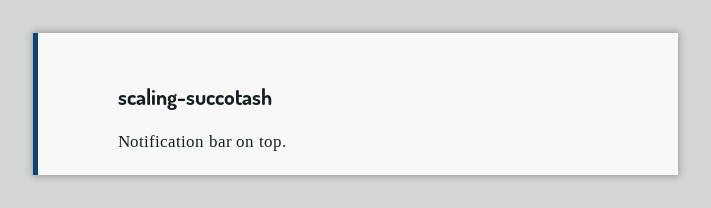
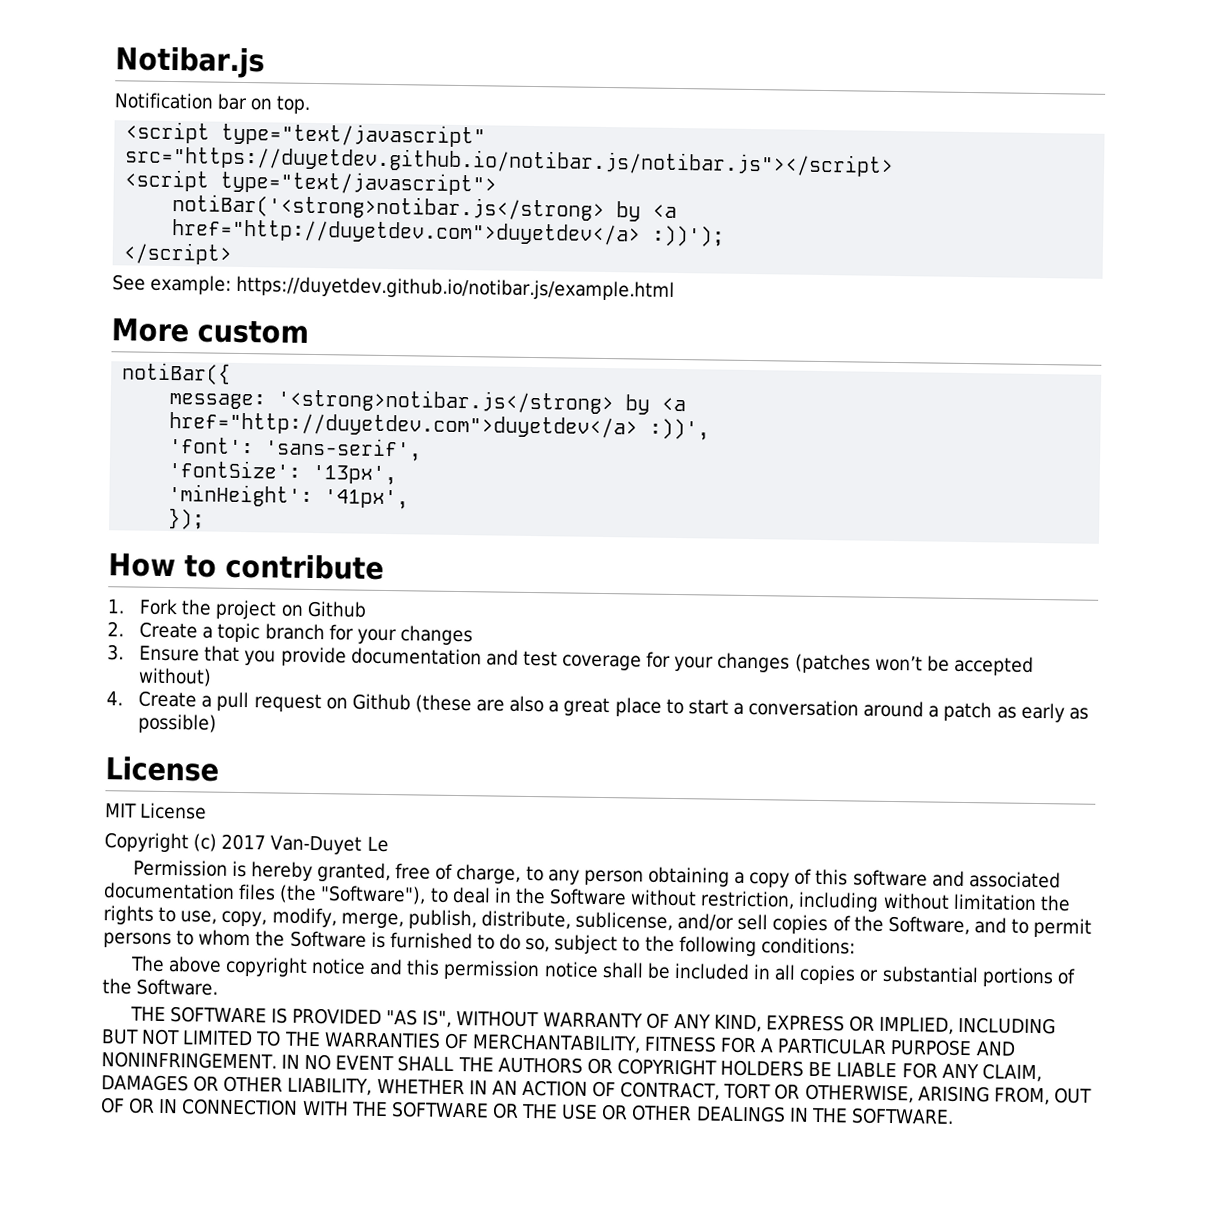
[118,88,272,110] scaling-succotash -> [115,46,265,79] Notibar.js
(286, 144) none -> [125,121,487,148] [125,145,895,177] [124,169,498,196] [172,194,678,222] [172,219,726,247] [123,242,233,265] [112,274,676,301] [111,318,309,344] [122,362,232,385] [169,388,687,415] [169,412,711,441] [169,437,423,462] [168,460,398,486] [168,483,410,510] [168,507,206,530] [108,553,384,580] [107,598,367,620] [107,621,473,646] [107,644,1034,676] [138,667,213,687] [106,690,1089,723] [138,713,218,734] [105,756,219,782] [105,802,208,820] [104,832,389,855] [132,859,1061,889] [103,882,1071,912] [103,905,1093,938] [103,929,856,957] [129,955,1076,988] [102,978,219,996] [129,1006,1057,1035] [101,1028,1016,1057] [101,1051,1042,1083] [101,1074,1092,1106] [100,1097,954,1125] // <script type="text/javascript" src="https://duyetdev.github.io/notibar.js/notibar.js"></script> // <script type="text/javascript"> // notiBar('<strong>notibar.js</strong> by <a href="http://duyetdev.com">duyetdev</a> :))'); // </script> // See example: https://duyetdev.github.io/notibar.js/example.html // More custom // notiBar({ // message: '<strong>notibar.js</strong> by <a href="http://duyetdev.com">duyetdev</a> :))', // 'font': 'sans-serif', // 'fontSize': '13px', // 'minHeight': '41px', // }); // How to contribute // 1. Fork the project on Github // 2. Create a topic branch for your changes // 3. Ensure that you provide documentation and test coverage for your changes (patches won’t be accepted without) // 4. Create a pull request on Github (these are also a great place to start a conversation around a patch as early as possible) // License // MIT License // Copyright (c) 2017 Van-Duyet Le // Permission is hereby granted, free of charge, to any person obtaining a copy of this software and associated documentation files (the "Software"), to deal in the Software without restriction, including without limitation the rights to use, copy, modify, merge, publish, distribute, sublicense, and/or sell copies of the Software, and to permit persons to whom the Software is furnished to do so, subject to the following conditions: // The above copyright notice and this permission notice shall be included in all copies or substantial portions of the Software. // THE SOFTWARE IS PROVIDED "AS IS", WITHOUT WARRANTY OF ANY KIND, EXPRESS OR IMPLIED, INCLUDING BUT NOT LIMITED TO THE WARRANTIES OF MERCHANTABILITY, FITNESS FOR A PARTICULAR PURPOSE AND NONINFRINGEMENT. IN NO EVENT SHALL THE AUTHORS OR COPYRIGHT HOLDERS BE LIABLE FOR ANY CLAIM, DAMAGES OR OTHER LIABILITY, WHETHER IN AN ACTION OF CONTRACT, TORT OR OTHERWISE, ARISING FROM, OUT OF OR IN CONNECTION WITH THE SOFTWARE OR THE USE OR OTHER DEALINGS IN THE SOFTWARE.

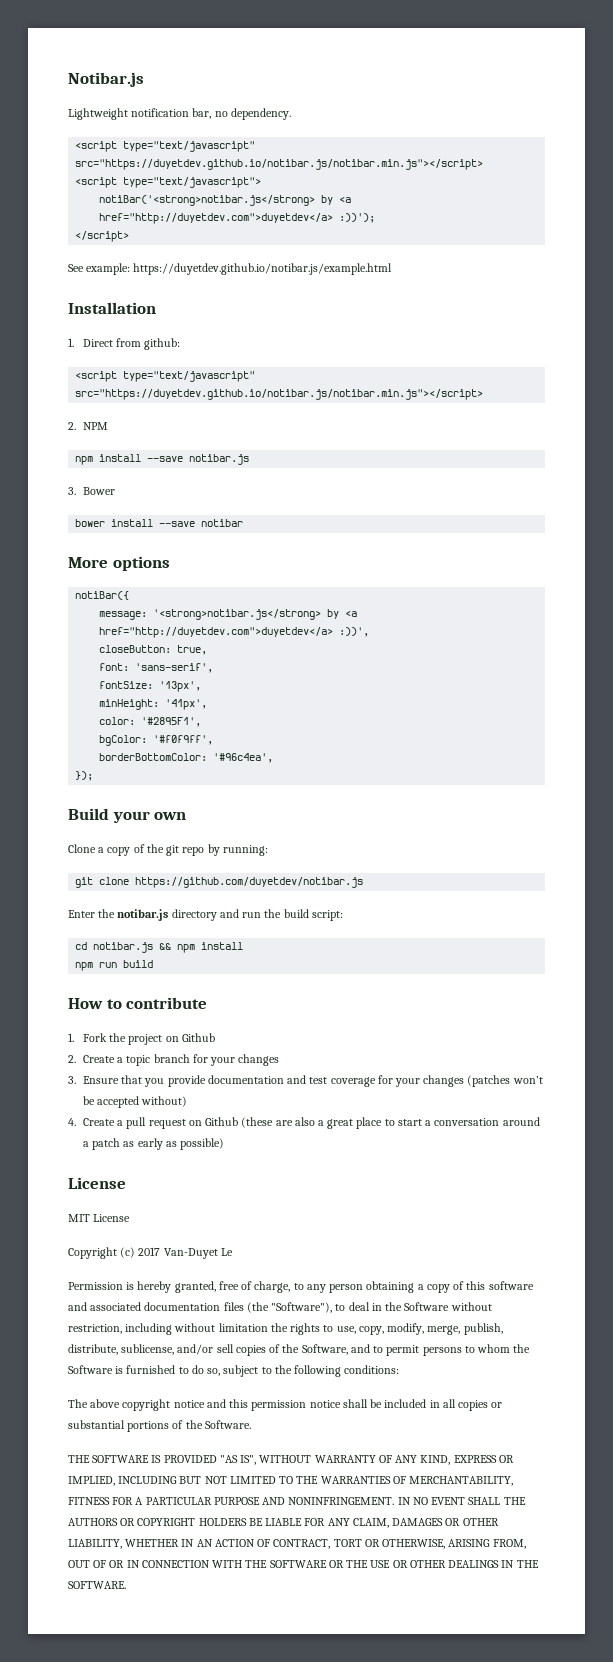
[114,92,312,114] [125,121,487,148] [125,145,895,177] Notification bar on top. // <script type="text/javascript" src="https://duyetdev.github.io/notibar.js/notibar.js"></script> -> [68,108,291,120] [75,141,256,152] [75,159,484,170] Lightweight notification bar, no dependency. // <script type="text/javascript" src="https://duyetdev.github.io/notibar.js/notibar.min.js"></script>
(676, 288) none -> [68,302,156,314] [68,338,181,350] [75,371,256,382] [75,389,484,400] [68,422,108,430] [75,454,250,465] [68,487,115,495] [75,519,244,527] // Installation // 1. Direct from github: // <script type="text/javascript" src="https://duyetdev.github.io/notibar.js/notibar.min.js"></script> // 2. NPM // npm install --save notibar.js // 3. Bower // bower install --save notibar
[197,319,309,344] custom -> [112,556,170,571] options
[169,437,255,455] 'font': -> [99,645,208,655] [99,663,130,671] closeButton: true, // font:
[168,460,302,479] 'fontSize': -> [99,681,154,689] fontSize:
[168,483,314,507] 'minHeight': -> [99,699,160,710] minHeight:
[168,507,206,530] }); -> [99,717,202,727] [99,735,214,746] [99,753,274,763] [75,771,94,781] [68,808,187,823] [68,844,268,856] [75,877,364,888] [68,909,343,921] [75,942,244,953] [75,960,154,971] color: '#2895F1', // bgColor: '#f0f9ff', // borderBottomColor: '#96c4ea', // }); // Build your own // Clone a copy of the git repo by running: // git clone https://github.com/duyetdev/notibar.js // Enter the notibar.js directory and run the build script: // cd notibar.js && npm install // npm run build

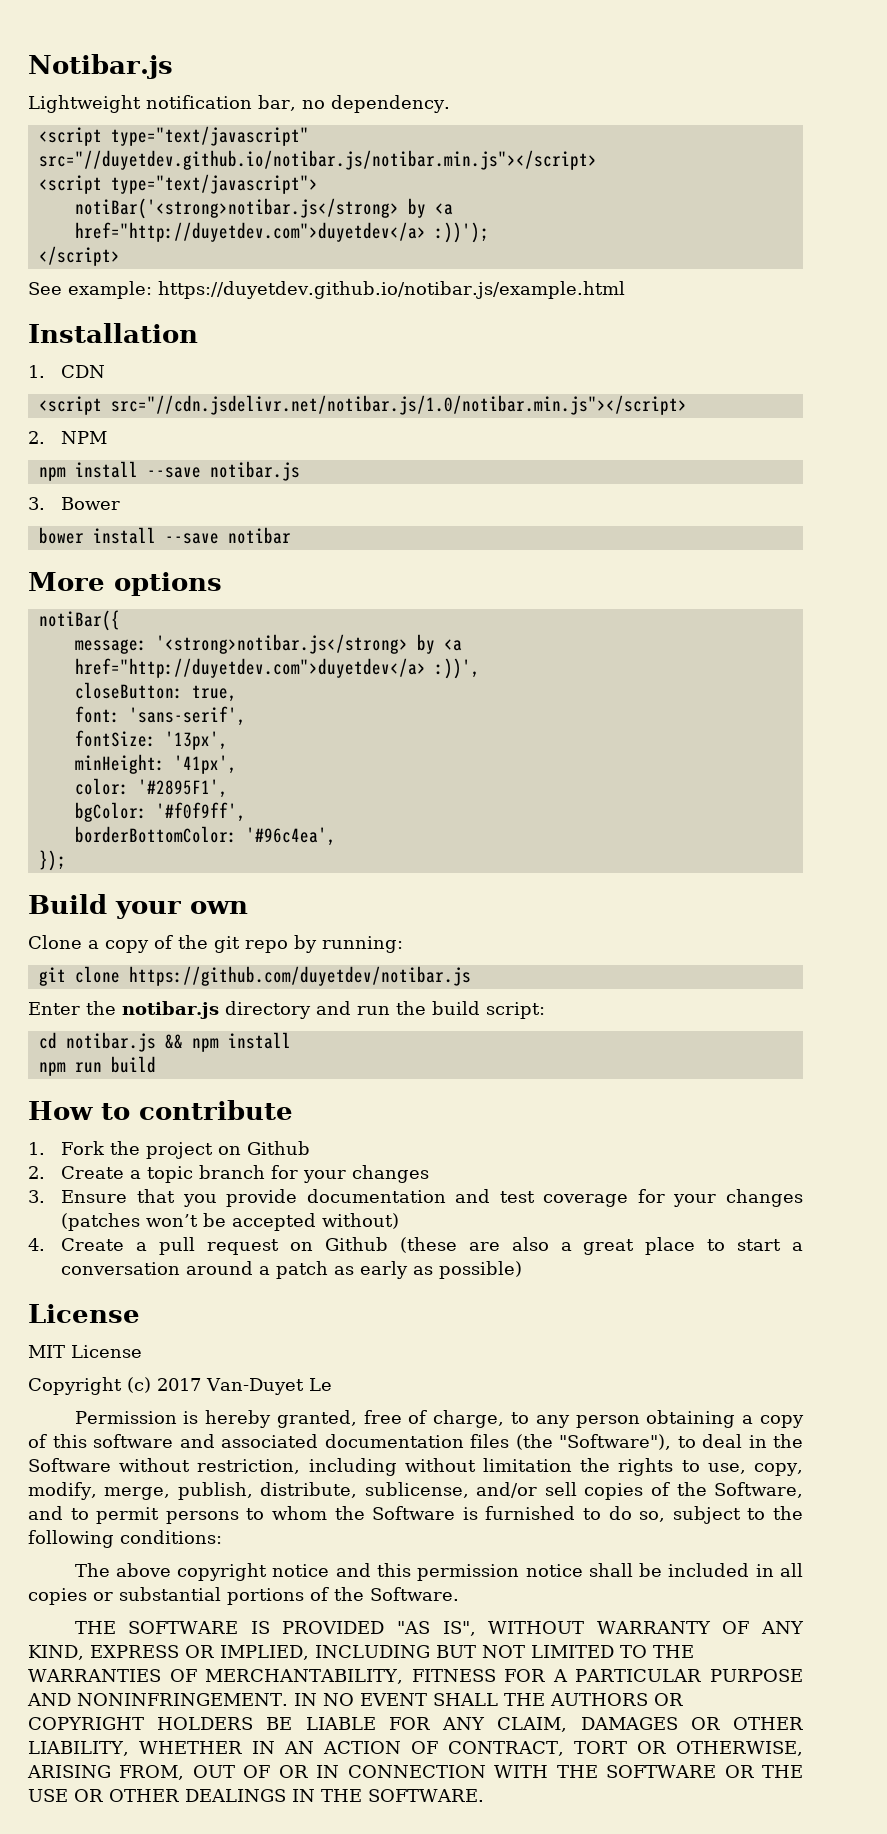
[75,159,484,170] src="https://duyetdev.github.io/notibar.js/notibar.min.js"></script> -> [38,150,597,170] src="//duyetdev.github.io/notibar.js/notibar.min.js"></script>
[82,338,181,350] [75,371,256,382] [75,389,484,400] Direct from github: // <script type="text/javascript" src="https://duyetdev.github.io/notibar.js/notibar.min.js"></script> -> [61,365,106,378] [38,395,687,415] CDN // <script src="//cdn.jsdelivr.net/notibar.js/1.0/notibar.min.js"></script>

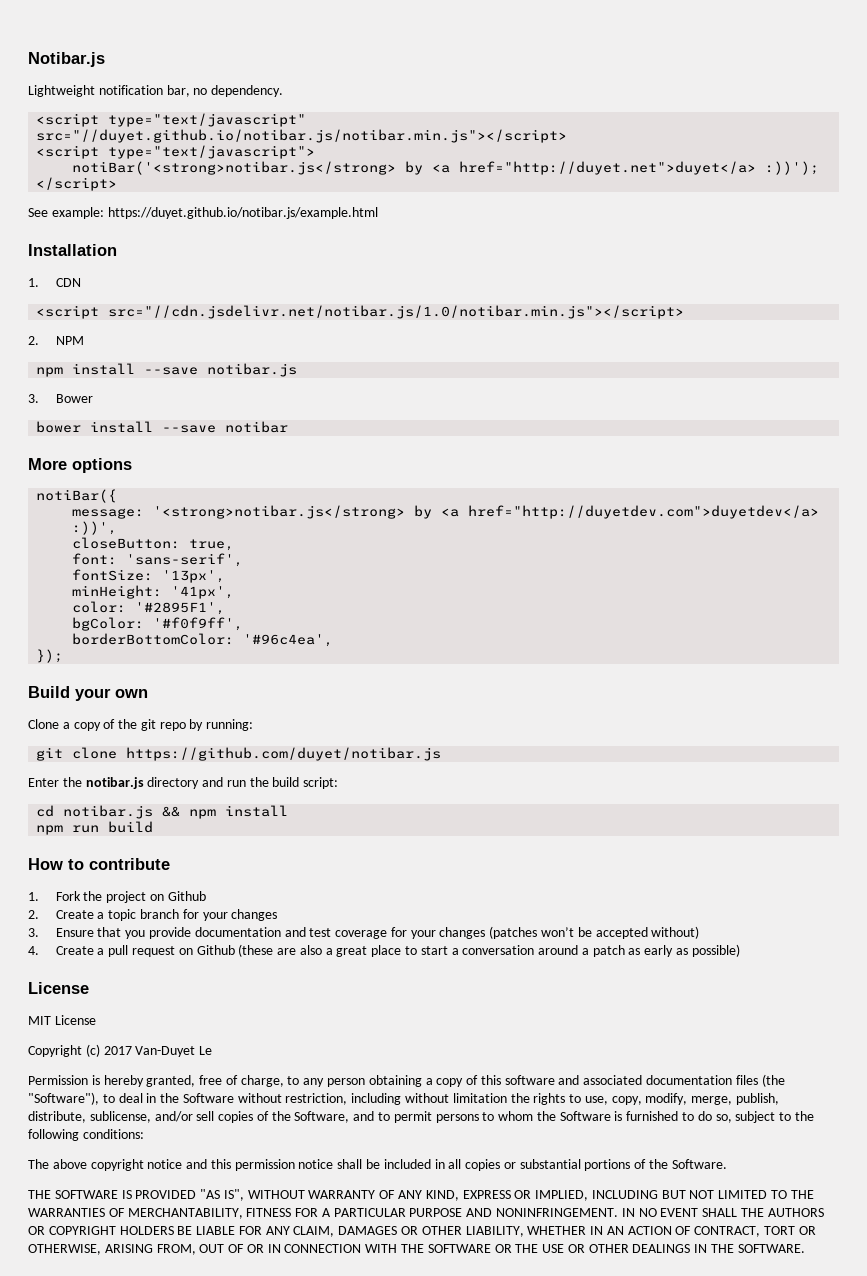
[38,150,597,170] src="//duyetdev.github.io/notibar.js/notibar.min.js"></script> -> [36,129,568,143] src="//duyet.github.io/notibar.js/notibar.min.js"></script>
[74,222,426,242] href="http://duyetdev.com">duyetdev</a> -> [459,161,757,175] href="http://duyet.net">duyet</a>
[158,281,625,299] https://duyetdev.github.io/notibar.js/example.html -> [107,207,378,219] https://duyet.github.io/notibar.js/example.html
[128,966,471,986] https://github.com/duyetdev/notibar.js -> [126,747,442,761] https://github.com/duyet/notibar.js

